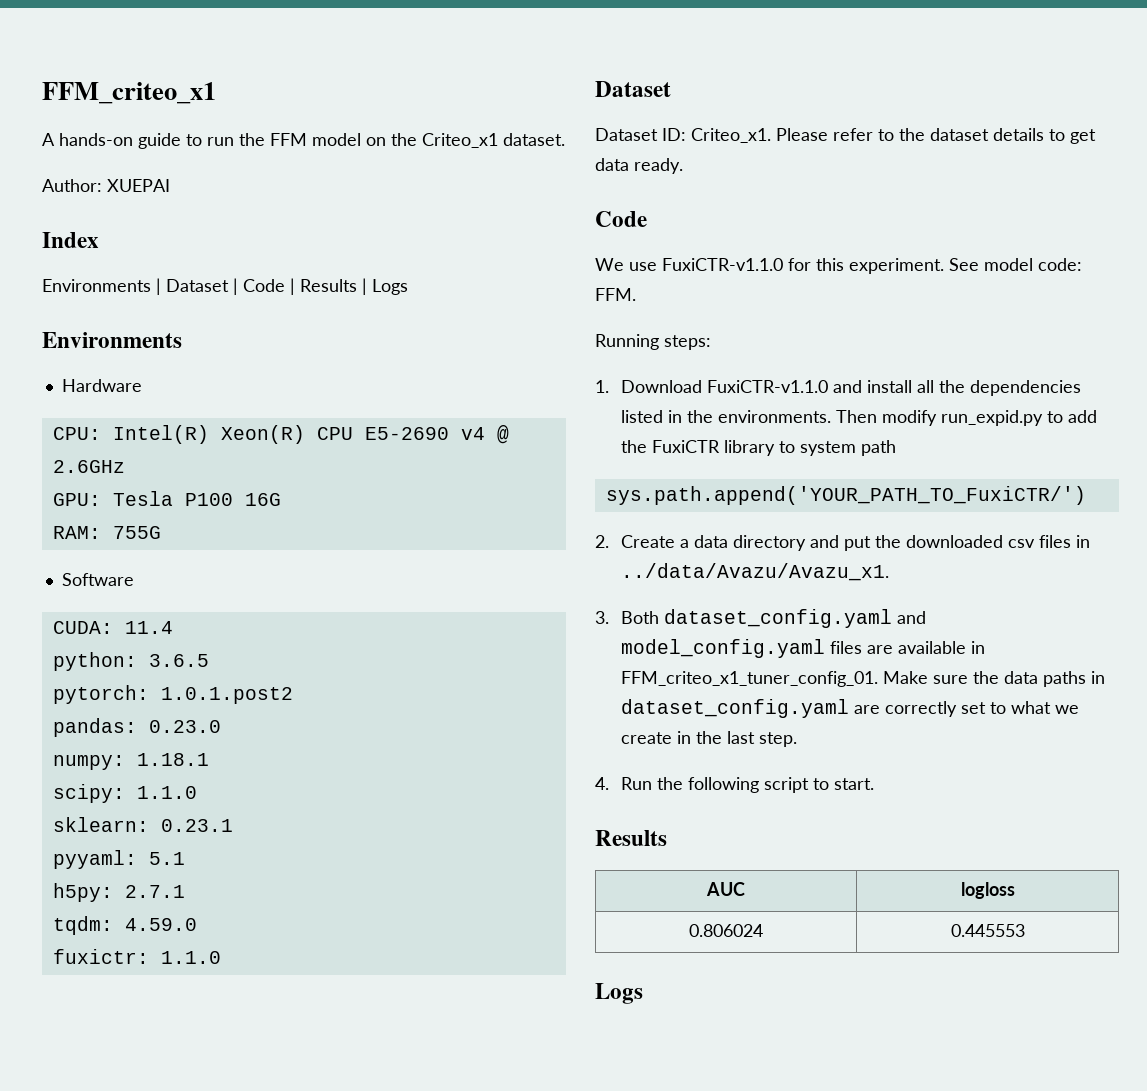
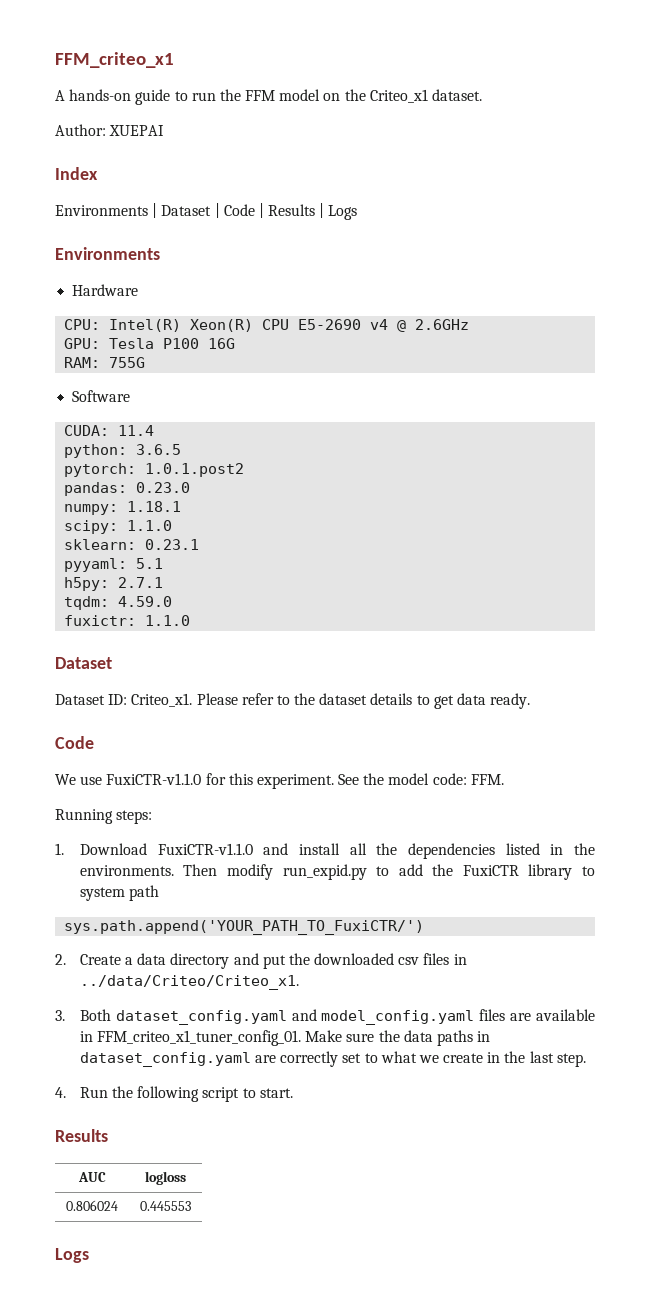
(979, 264) none -> [363,773,385,785] the
[620,563,889,581] ../data/Avazu/Avazu_x1. -> [79,975,299,990] ../data/Criteo/Criteo_x1.

